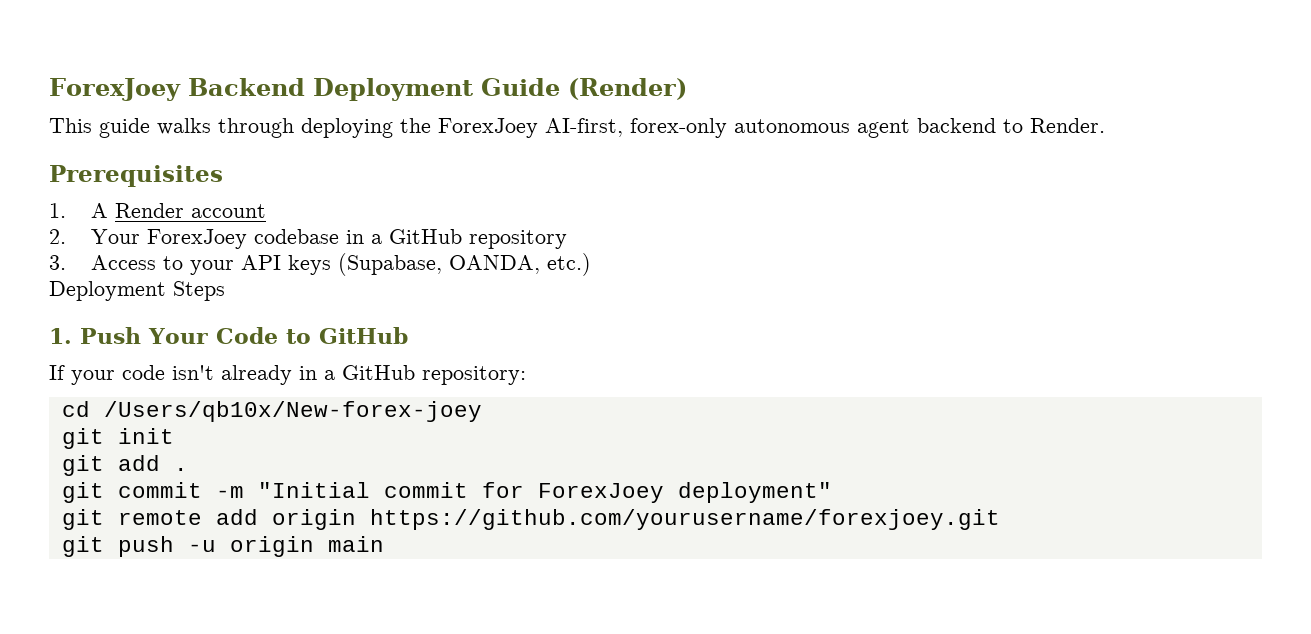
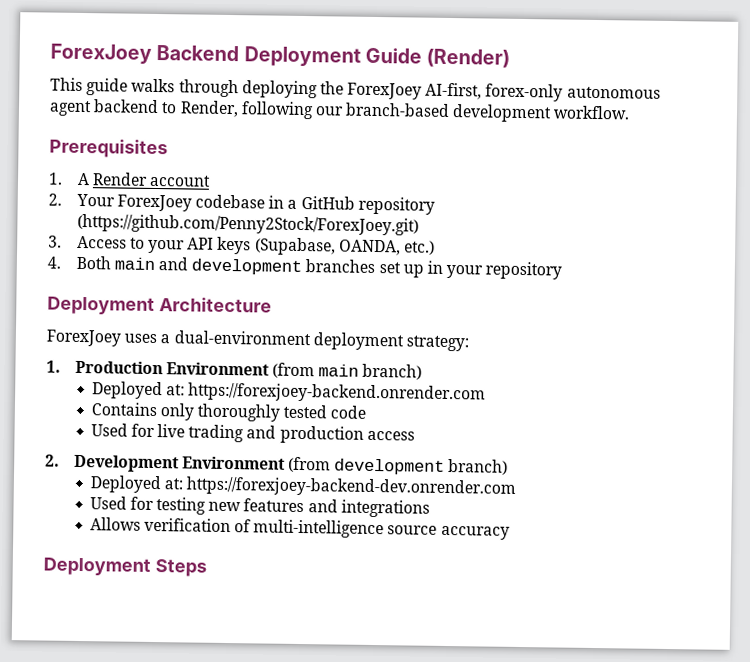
[1030,118,1105,133] Render. -> [179,100,631,123] Render, following our branch-based development workflow.
(567, 239) none -> [76,213,419,236] (https://github.com/Penny2Stock/ForexJoey.git)
[49,281,225,301] [49,327,408,344] [49,365,526,385] [61,401,482,422] [61,428,174,449] [61,455,188,476] [61,482,832,503] [61,509,1000,530] [61,536,384,557] Deployment Steps // 1. Push Your Code to GitHub // If your code isn't already in a GitHub repository: // cd /Users/qb10x/New-forex-joey // git init // git add . // git commit -m "Initial commit for ForexJoey deployment" // git remote add origin https://github.com/yourusername/forexjoey.git // git push -u origin main -> [47,255,563,280] [47,296,272,315] [46,329,469,352] [46,360,423,380] [91,381,487,404] [90,402,367,422] [90,423,415,444] [45,454,509,475] [89,475,517,498] [89,496,430,518] [89,517,510,540] [43,557,207,577] 4. Both main and development branches set up in your repository // Deployment Architecture // ForexJoey uses a dual-environment deployment strategy: // 1. Production Environment (from main branch) // Deployed at: https://forexjoey-backend.onrender.com // Contains only thoroughly tested code // Used for live trading and production access // 2. Development Environment (from development branch) // Deployed at: https://forexjoey-backend-dev.onrender.com // Used for testing new features and integrations // Allows verification of multi-intelligence source accuracy // Deployment Steps

